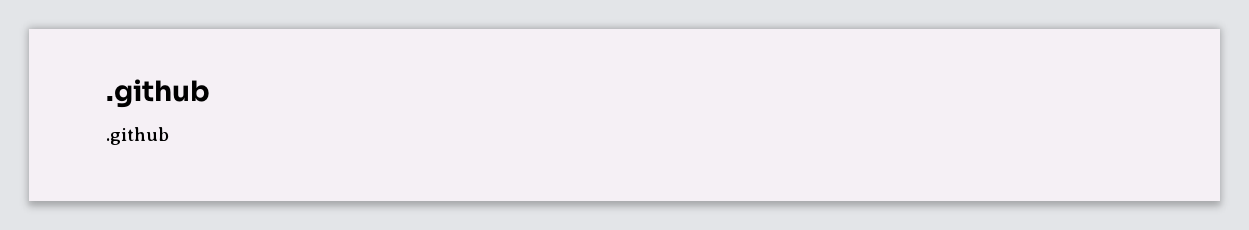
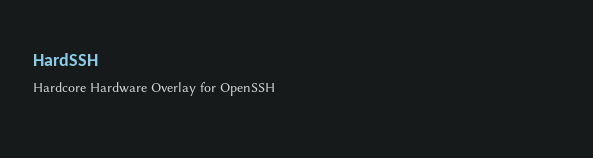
[106,79,210,108] [106,127,169,145] .github // .github -> [33,53,98,66] [33,82,275,96] HardSSH // Hardcore Hardware Overlay for OpenSSH

